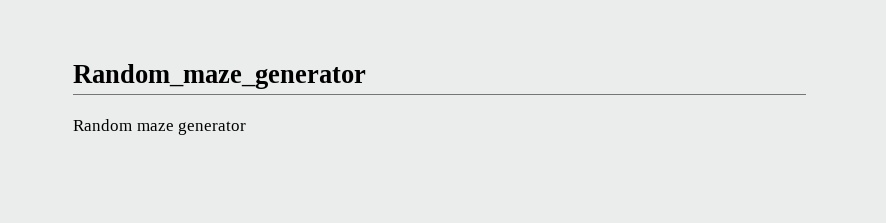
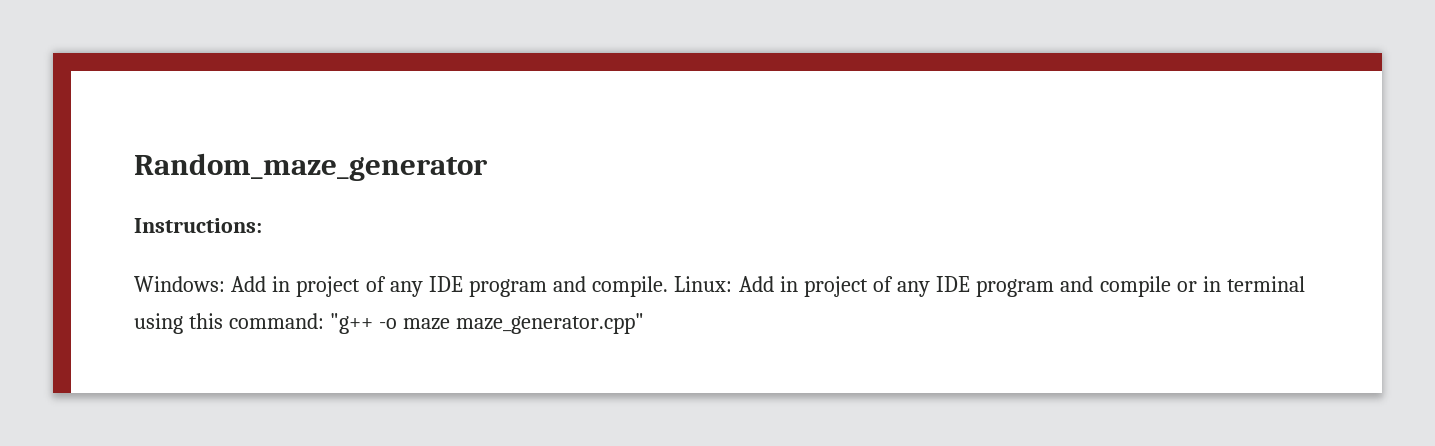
[73,119,247,135] Random maze generator -> [134,218,262,233] [134,276,1306,297] [134,313,644,334] Instructions: // Windows: Add in project of any IDE program and compile. Linux: Add in project of any IDE program and compile or in terminal using this command: "g++ -o maze maze_generator.cpp"

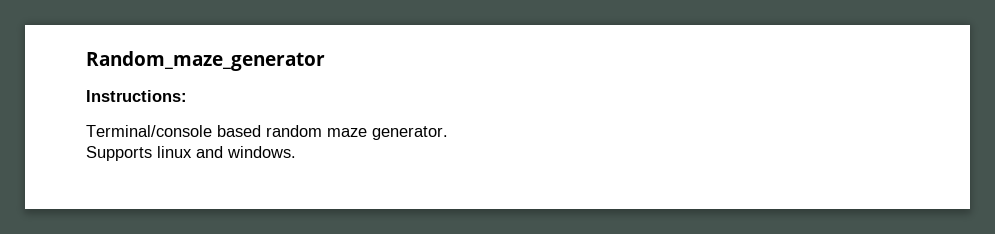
[134,276,1306,297] [134,313,644,334] Windows: Add in project of any IDE program and compile. Linux: Add in project of any IDE program and compile or in terminal using this command: "g++ -o maze maze_generator.cpp" -> [86,125,448,140] [86,146,296,161] Terminal/console based random maze generator. // Supports linux and windows.

